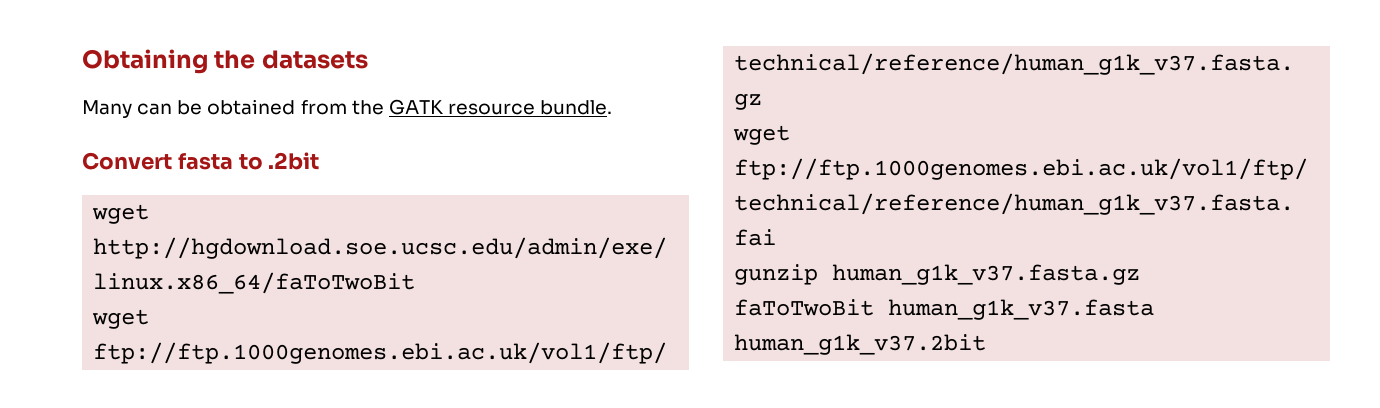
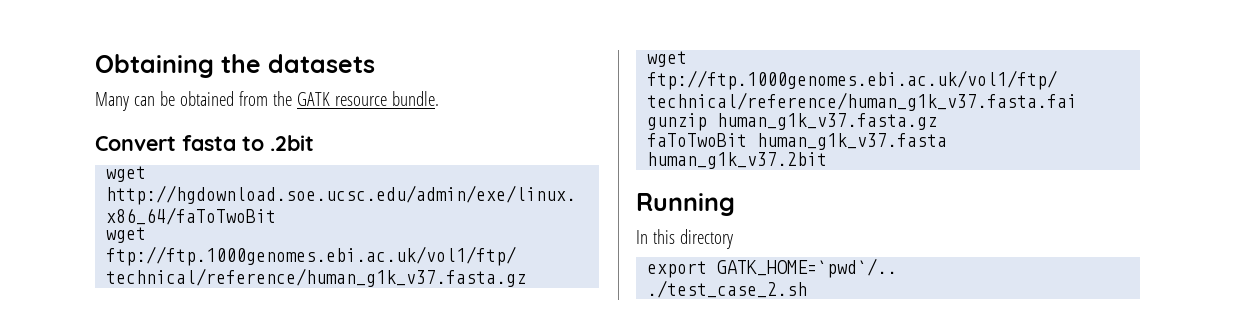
(987, 344) none -> [636,193,735,216] [636,229,733,249] [647,258,898,278] [647,280,808,298] // Running // In this directory // export GATK_HOME=`pwd`/.. // ./test_case_2.sh

